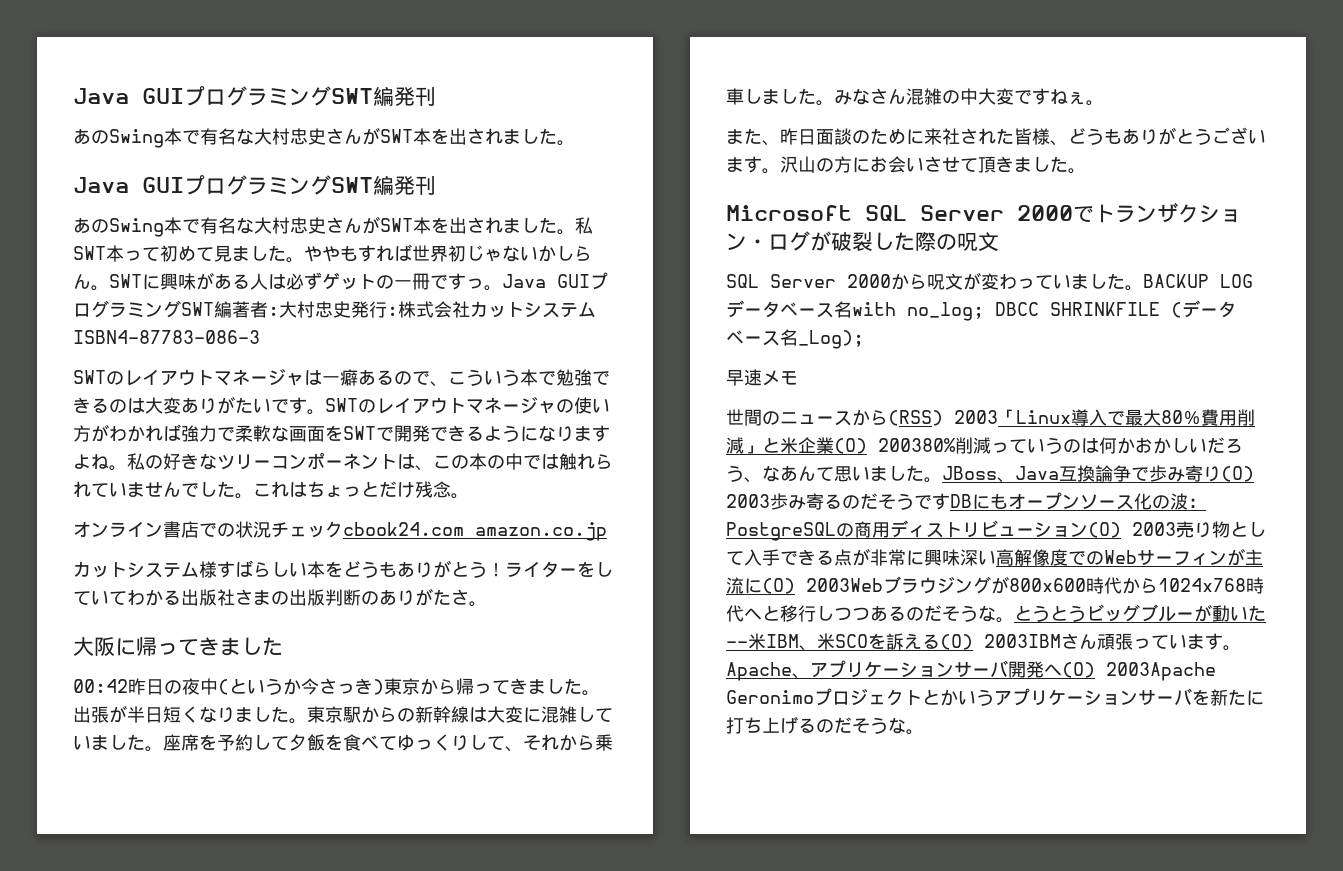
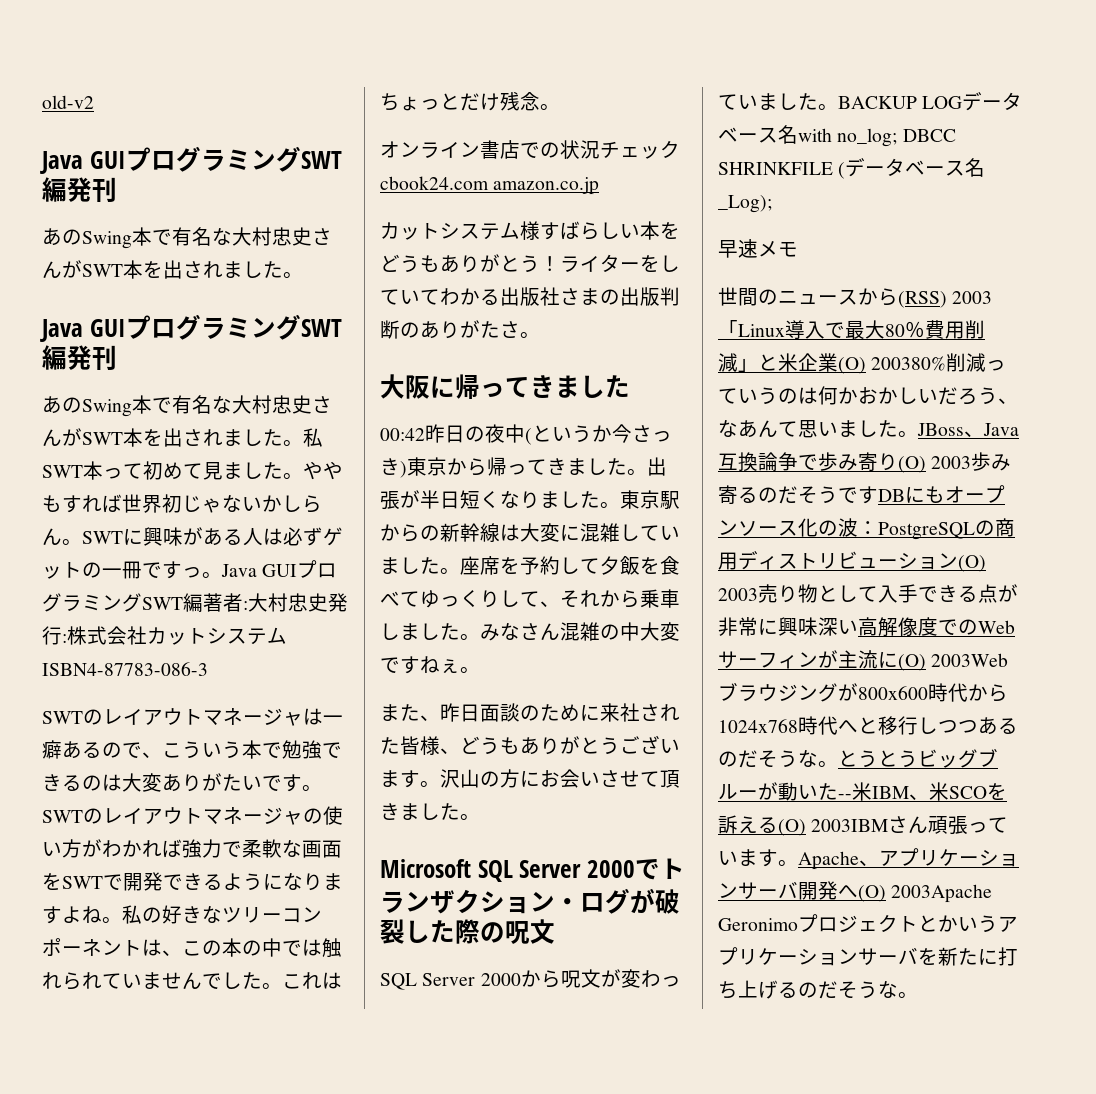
(73, 96) none -> [42,95,94,109] old-v2 //

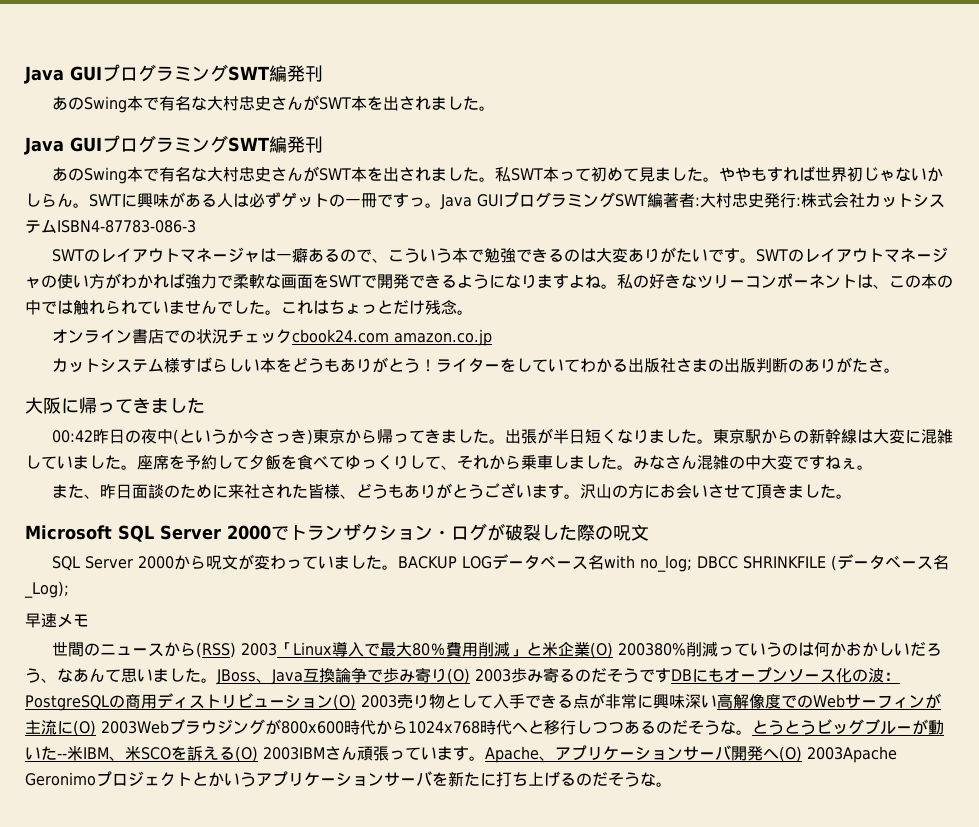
[42,95,94,109] old-v2 // -> (24, 75) none

